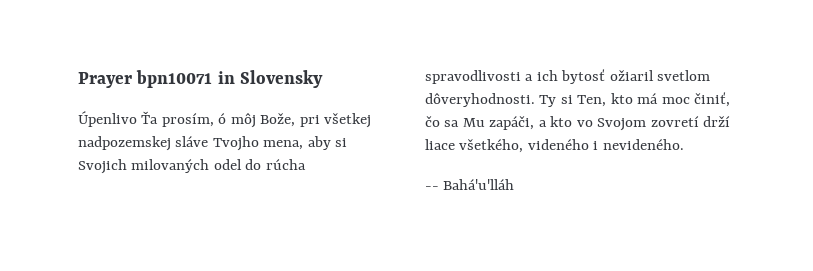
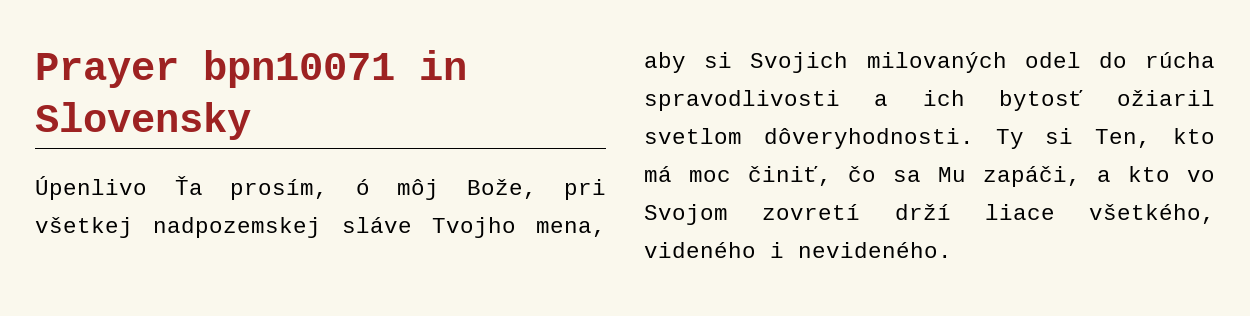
[425,179,515,190] // -- Bahá'u'lláh -> (952, 250) none

